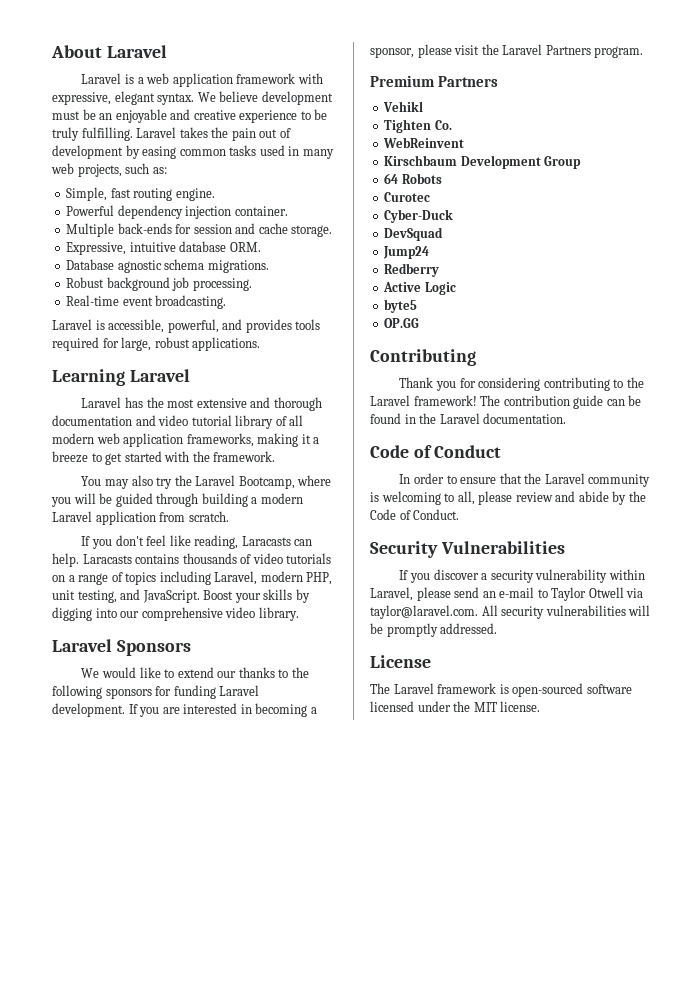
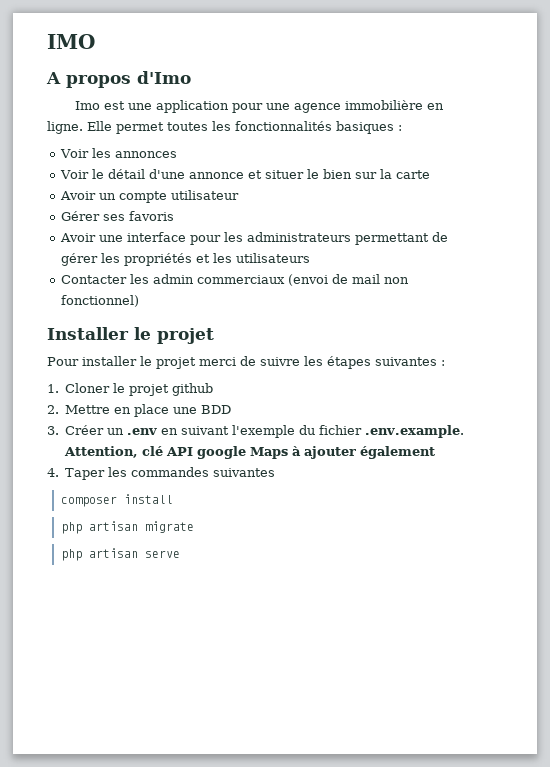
[51,45,167,58] [81,73,323,87] [52,91,333,105] [52,109,328,123] [52,127,291,141] [52,145,334,159] [51,163,167,177] [66,187,215,201] [66,205,288,219] [66,223,333,237] [66,241,261,255] [66,259,269,273] [66,277,252,291] [66,295,227,309] [52,319,321,333] [52,337,261,351] [52,369,190,386] [81,397,322,411] [52,415,304,429] [52,433,320,447] [52,451,276,465] [81,475,332,489] [51,493,303,507] [52,511,229,525] [81,535,313,549] [52,553,332,567] [52,571,333,585] [52,589,310,603] [52,607,299,621] [52,639,191,656] [81,667,309,678] [52,685,260,699] [52,703,317,717] [370,44,644,58] [370,75,499,87] [383,101,424,112] [384,119,452,133] [383,137,465,148] [384,155,582,169] [384,173,442,184] [384,192,431,202] [384,209,454,223] [384,227,444,241] [383,246,430,259] [384,263,440,277] [383,282,456,295] [384,299,418,313] [384,318,420,328] [370,349,476,366] [399,377,644,391] [370,395,642,409] [370,413,567,424] [370,445,502,458] [399,473,651,487] [370,491,646,505] [370,509,460,520] [370,541,565,558] [399,569,645,583] [370,587,644,601] [370,605,651,619] [370,623,498,637] [370,655,431,668] [370,683,632,697] [370,701,541,712] About Laravel // Laravel is a web application framework with expressive, elegant syntax. We believe development must be an enjoyable and creative experience to be truly fulfilling. Laravel takes the pain out of development by easing common tasks used in many web projects, such as: // Simple, fast routing engine. // Powerful dependency injection container. // Multiple back-ends for session and cache storage. // Expressive, intuitive database ORM. // Database agnostic schema migrations. // Robust background job processing. // Real-time event broadcasting. // Laravel is accessible, powerful, and provides tools required for large, robust applications. // Learning Laravel // Laravel has the most extensive and thorough documentation and video tutorial library of all modern web application frameworks, making it a breeze to get started with the framework. // You may also try the Laravel Bootcamp, where you will be guided through building a modern Laravel application from scratch. // If you don't feel like reading, Laracasts can help. Laracasts contains thousands of video tutorials on a range of topics including Laravel, modern PHP, unit testing, and JavaScript. Boost your skills by digging into our comprehensive video library. // Laravel Sponsors // We would like to extend our thanks to the following sponsors for funding Laravel development. If you are interested in becoming a sponsor, please visit the Laravel Partners program. // Premium Partners // Vehikl // Tighten Co. // WebReinvent // Kirschbaum Development Group // 64 Robots // Curotec // Cyber-Duck // DevSquad // Jump24 // Redberry // Active Logic // byte5 // OP.GG // Contributing // Thank you for considering contributing to the Laravel framework! The contribution guide can be found in the Laravel documentation. // Code of Conduct // In order to ensure that the Laravel community is welcoming to all, please review and abide by the Code of Conduct. // Security Vulnerabilities // If you discover a security vulnerability within Laravel, please send an e-mail to Taylor Otwell via taylor@laravel.com. All security vulnerabilities will be promptly addressed. // License // The Laravel framework is open-sourced software licensed under the MIT license. -> [47,34,95,49] [46,71,191,88] [75,100,445,113] [47,121,402,134] [59,148,177,158] [59,169,430,179] [59,190,239,203] [60,211,174,221] [59,232,448,245] [60,253,310,266] [60,274,409,286] [60,295,139,307] [47,327,214,344] [47,356,445,369] [47,383,214,396] [47,404,232,417] [47,425,465,438] [64,446,436,459] [47,467,276,480] [60,494,173,507] [60,521,194,534] [60,548,180,561] IMO // A propos d'Imo // Imo est une application pour une agence immobilière en ligne. Elle permet toutes les fonctionnalités basiques : // Voir les annonces // Voir le détail d'une annonce et situer le bien sur la carte // Avoir un compte utilisateur // Gérer ses favoris // Avoir une interface pour les administrateurs permettant de gérer les propriétés et les utilisateurs // Contacter les admin commerciaux (envoi de mail non fonctionnel) // Installer le projet // Pour installer le projet merci de suivre les étapes suivantes : // 1. Cloner le projet github // 2. Mettre en place une BDD // 3. Créer un .env en suivant l'exemple du fichier .env.example. Attention, clé API google Maps à ajouter également // 4. Taper les commandes suivantes // composer install // php artisan migrate // php artisan serve

